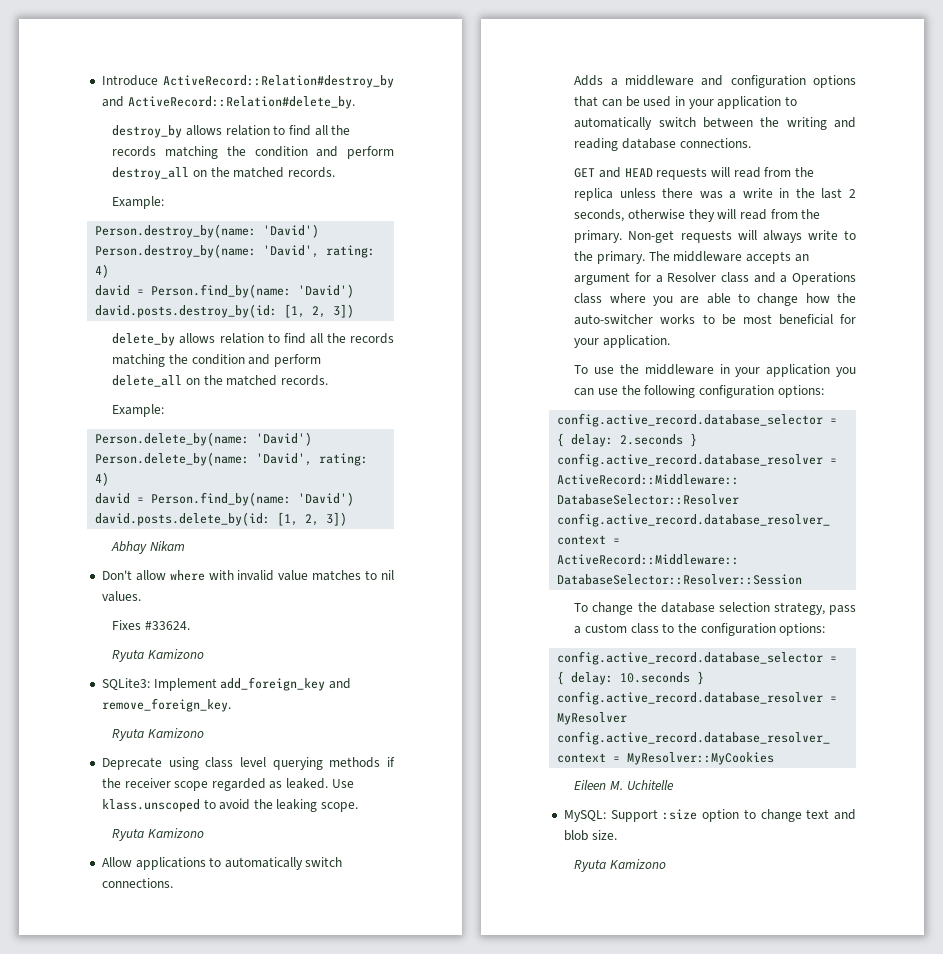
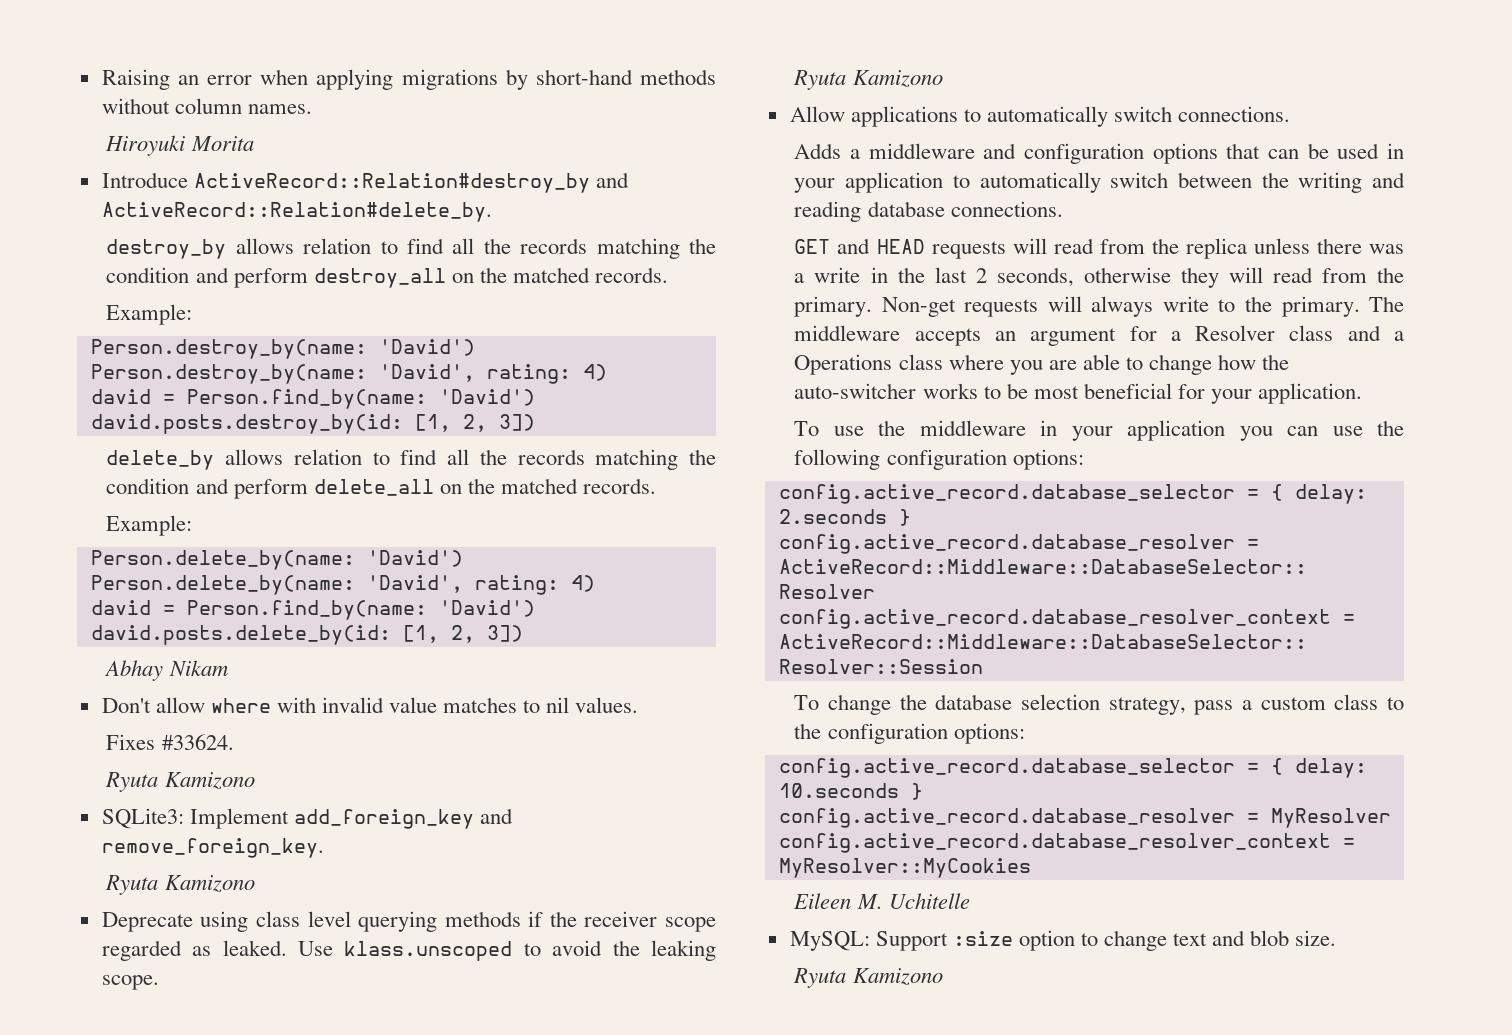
(101, 80) none -> [101,69,716,90] [101,98,312,114] [105,135,254,156] Raising an error when applying migrations by short-hand methods without column names. // Hiroyuki Morita //

